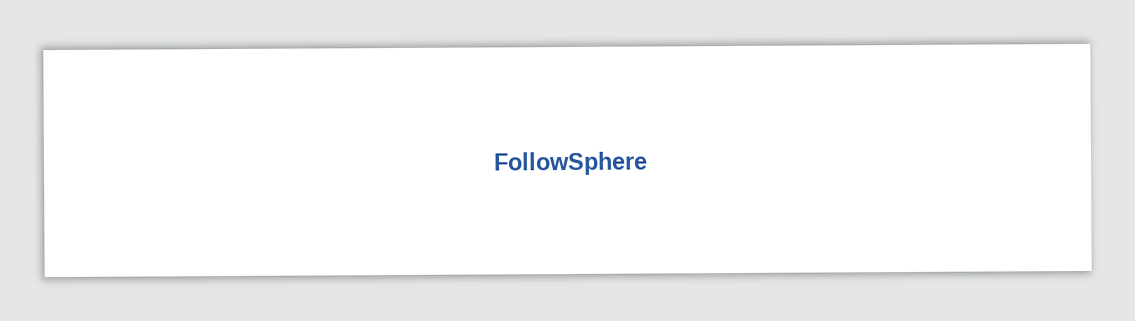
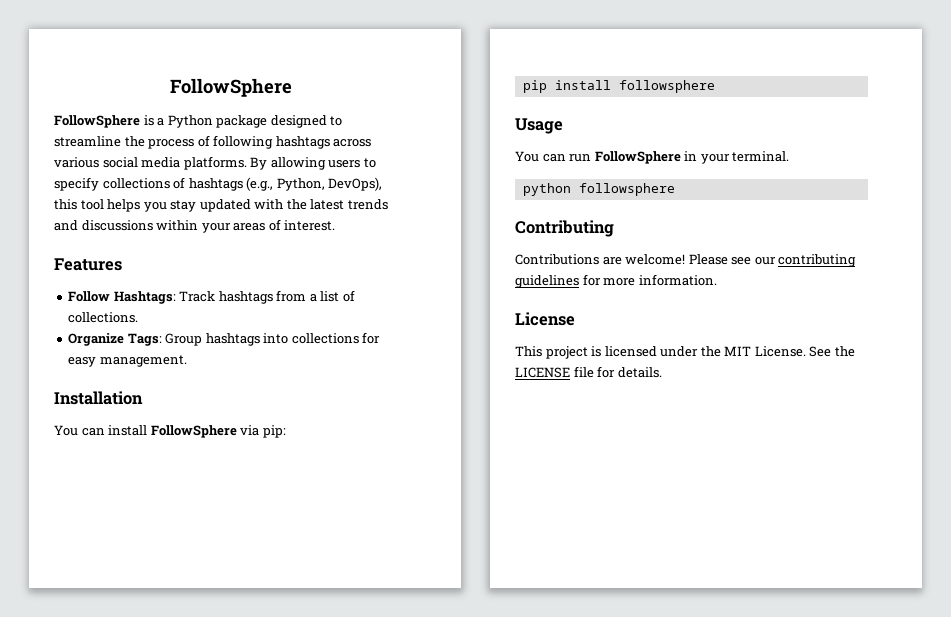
[492,151,648,176] FollowSphere -> [169,78,292,97] [54,115,343,128] [54,135,372,149] [54,156,376,170] [54,177,383,191] [54,199,388,212] [54,219,336,233] [54,258,122,271] [68,290,355,304] [68,312,139,323] [68,332,381,346] [68,355,187,367] [54,391,143,405] [54,425,286,438] [522,80,715,93] [515,118,563,134] [515,151,790,164] [522,183,675,196] [515,220,614,237] [515,254,857,267] [515,274,717,288] [515,312,575,326] [515,346,855,359] [515,366,662,378] FollowSphere // FollowSphere is a Python package designed to streamline the process of following hashtags across various social media platforms. By allowing users to specify collections of hashtags (e.g., Python, DevOps), this tool helps you stay updated with the latest trends and discussions within your areas of interest. // Features // Follow Hashtags: Track hashtags from a list of collections. // Organize Tags: Group hashtags into collections for easy management. // Installation // You can install FollowSphere via pip: // pip install followsphere // Usage // You can run FollowSphere in your terminal. // python followsphere // Contributing // Contributions are welcome! Please see our contributing guidelines for more information. // License // This project is licensed under the MIT License. See the LICENSE file for details.

